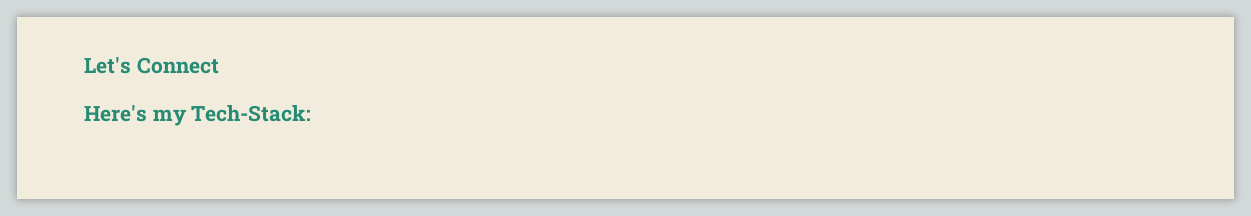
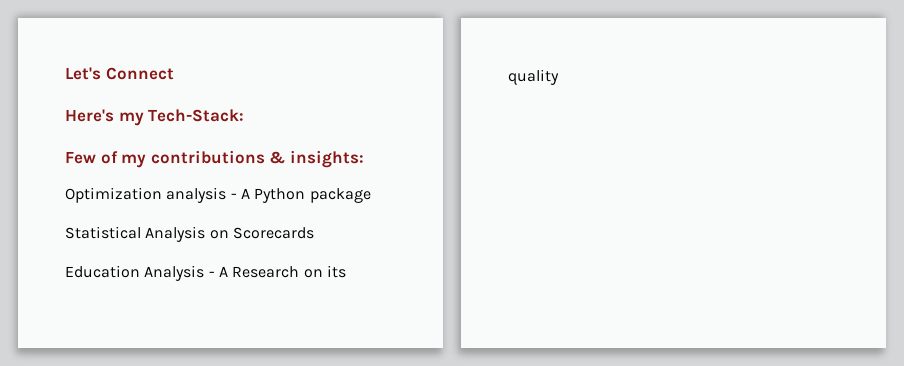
(312, 113) none -> [65,150,364,168] [65,187,371,203] [65,226,314,242] [65,265,346,281] [508,69,559,85] // Few of my contributions & insights: // Optimization analysis - A Python package // Statistical Analysis on Scorecards // Education Analysis - A Research on its quality

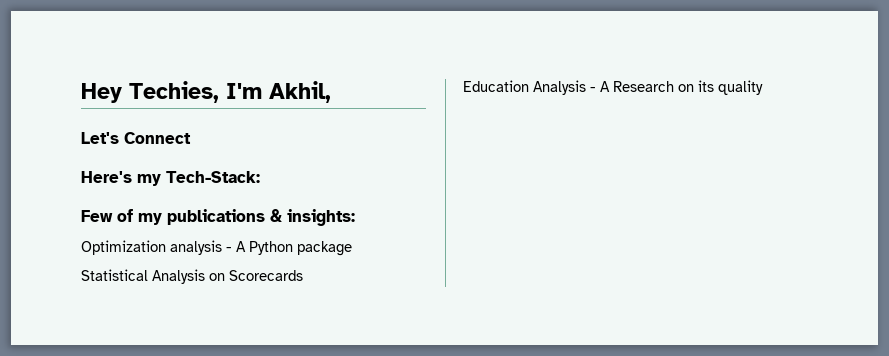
(65, 73) none -> [81,81,331,103] Hey Techies, I'm Akhil, //
[150,150,265,164] contributions -> [167,209,265,225] publications

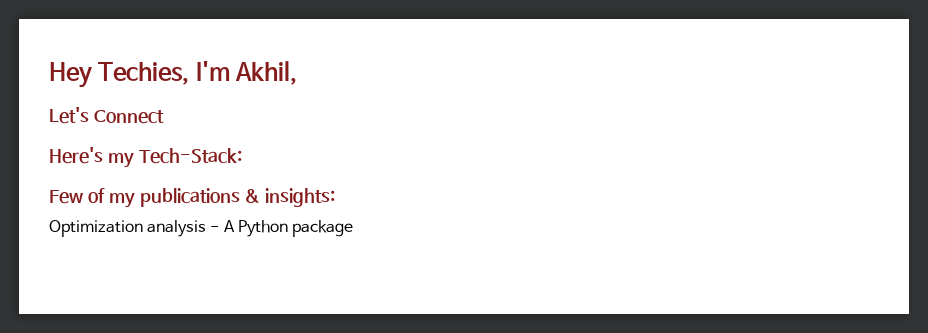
[81,269,303,284] [463,80,763,95] // Statistical Analysis on Scorecards // Education Analysis - A Research on its quality -> (353, 228) none

